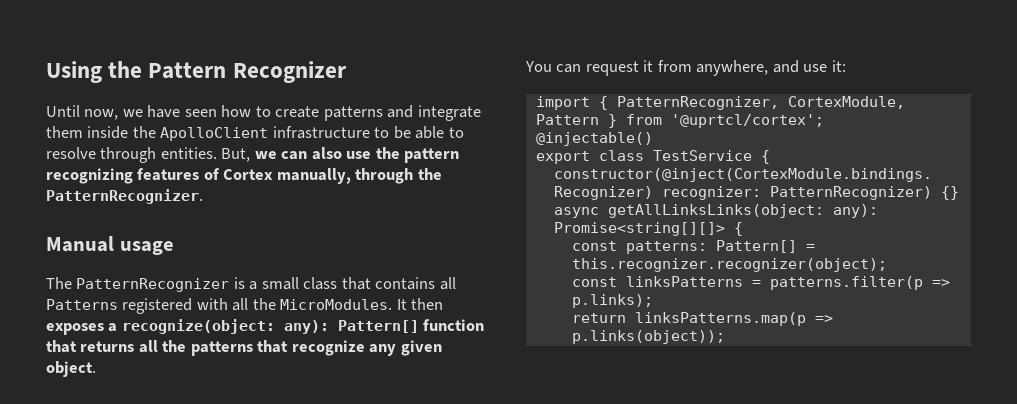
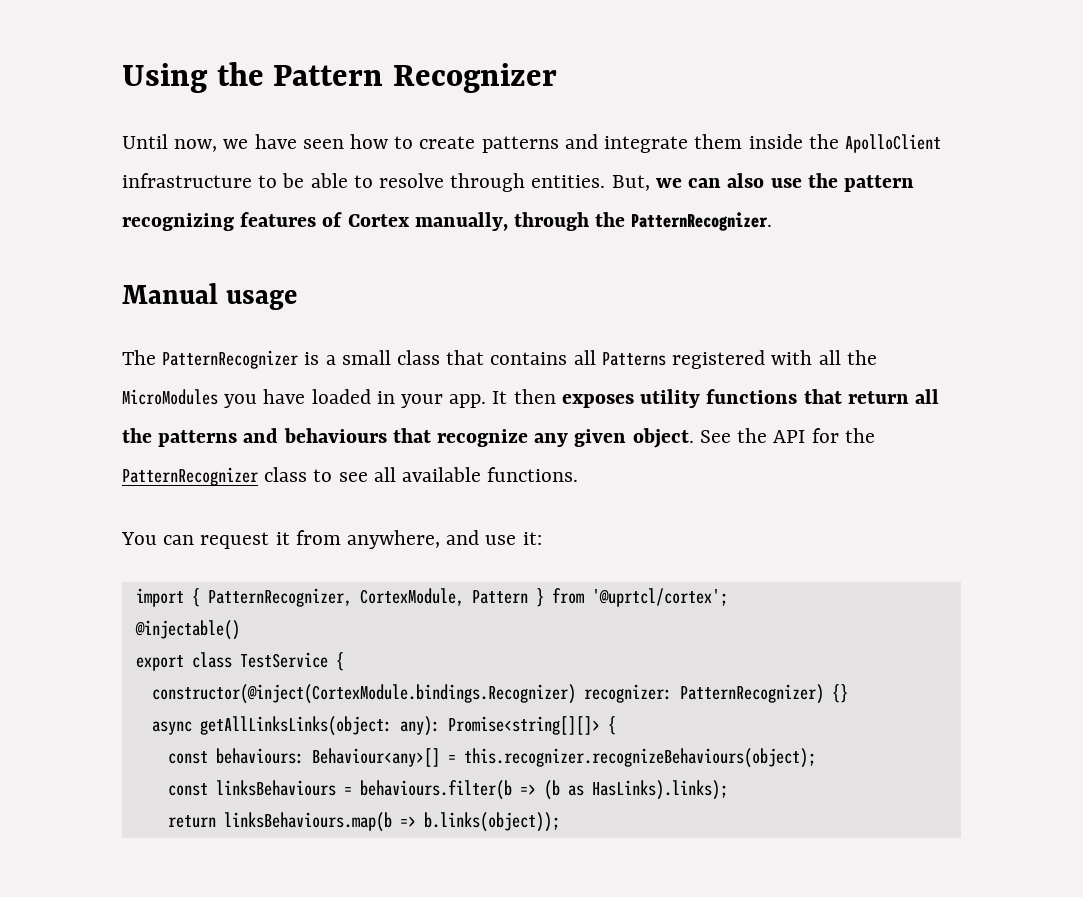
[280,298,444,310] [46,319,485,335] [46,340,135,353] MicroModules. It then exposes a recognize(object: any): Pattern[] function that returns -> [122,389,909,408] MicroModules you have loaded in your app. It then exposes utility functions that return
(253, 348) none -> [243,428,387,443] and behaviours
(96, 369) none -> [699,428,875,443] [122,467,579,486] See the API for the PatternRecognizer class to see all available functions.
[625,240,815,254] [571,258,887,272] [571,276,950,290] [571,294,653,308] [571,312,833,326] [571,330,725,344] patterns: Pattern[] = this.recognizer.recognizer(object); // const linksPatterns = patterns.filter(p => p.links); // return linksPatterns.map(p => p.links(object)); -> [215,748,816,768] [167,780,728,800] [167,812,560,832] behaviours: Behaviour<any>[] = this.recognizer.recognizeBehaviours(object); // const linksBehaviours = behaviours.filter(b => (b as HasLinks).links); // return linksBehaviours.map(b => b.links(object));

